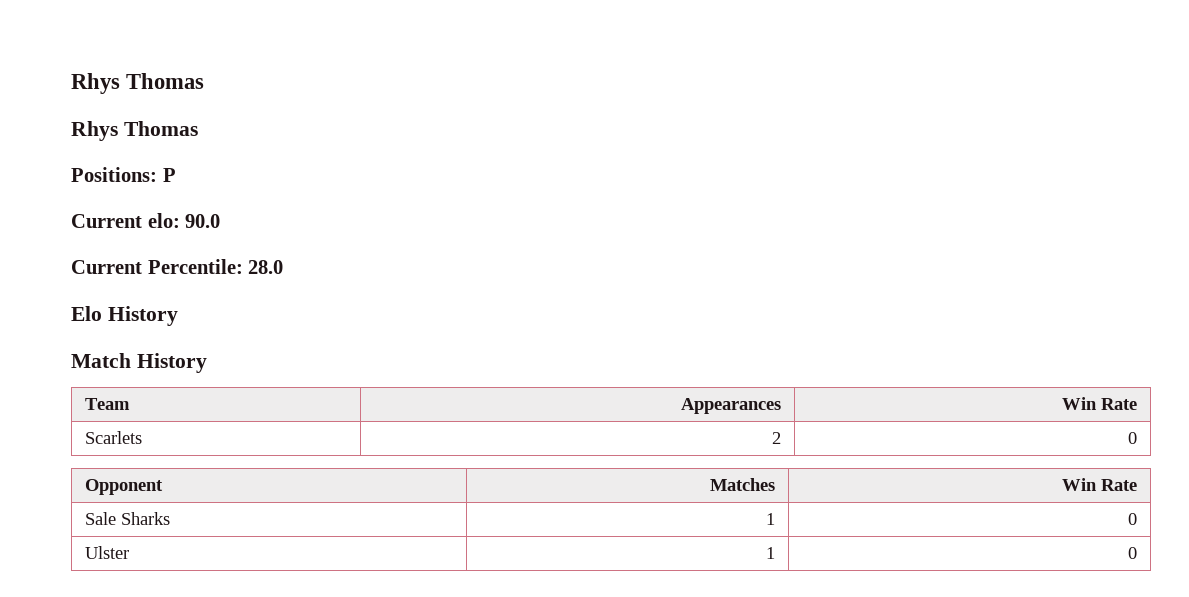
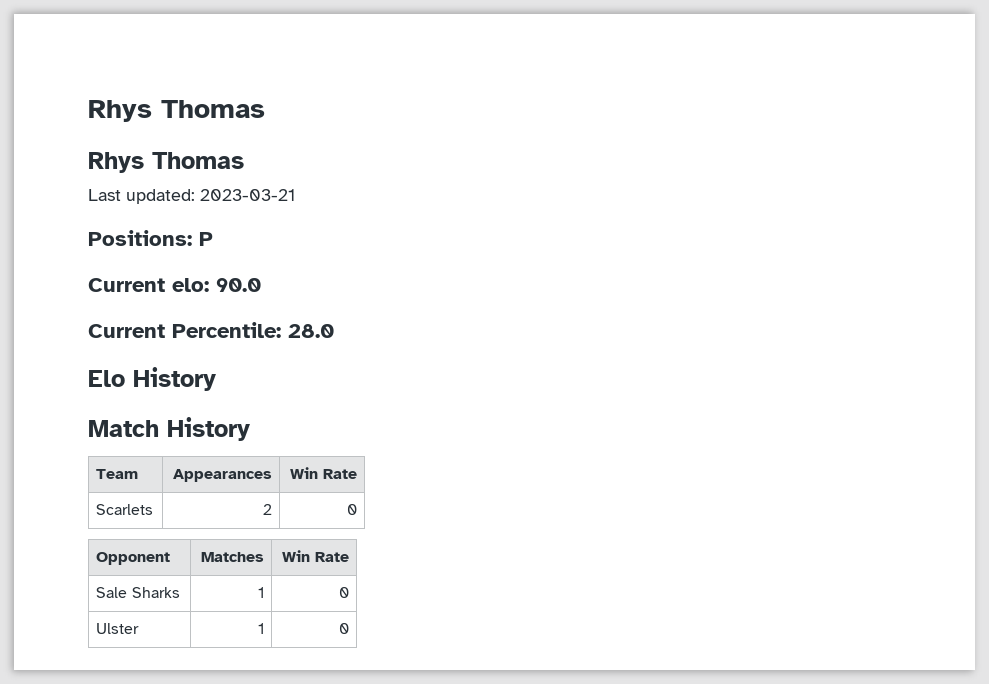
(198, 128) none -> [88,189,295,204] // Last updated: 2023-03-21

